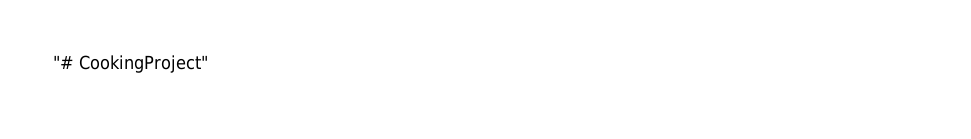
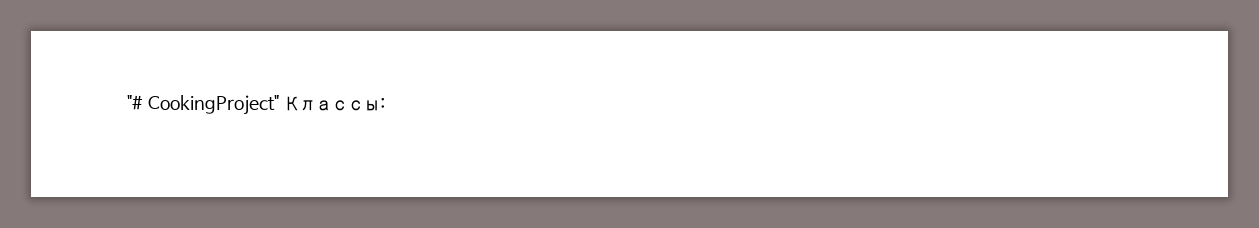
(208, 64) none -> [283,96,385,111] Классы:

